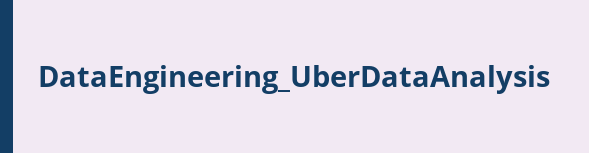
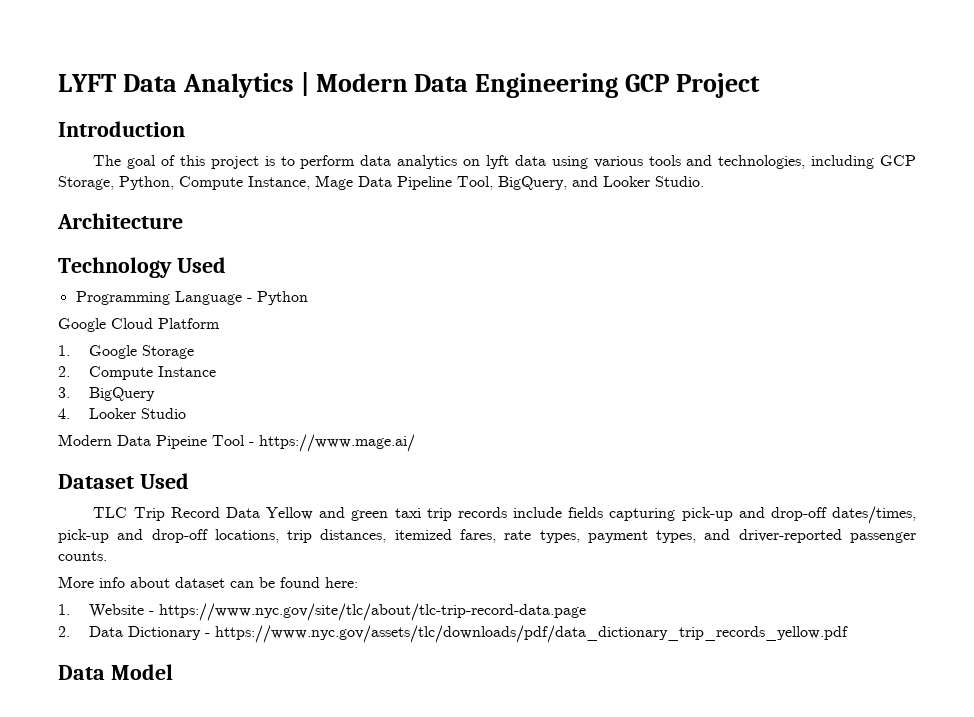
[38,65,550,94] DataEngineering_UberDataAnalysis -> [58,72,761,98] [58,121,185,137] [93,155,916,169] [58,175,704,190] [57,213,183,229] [58,257,226,278] [75,291,308,305] [58,318,220,332] [58,345,194,359] [58,366,216,380] [58,387,155,401] [58,408,186,419] [58,434,415,452] [58,473,189,489] [93,506,916,524] [58,529,917,543] [58,551,107,561] [58,576,358,588] [58,603,586,621] [58,625,848,643] [58,664,173,680] LYFT Data Analytics | Modern Data Engineering GCP Project // Introduction // The goal of this project is to perform data analytics on lyft data using various tools and technologies, including GCP Storage, Python, Compute Instance, Mage Data Pipeline Tool, BigQuery, and Looker Studio. // Architecture // Technology Used // Programming Language - Python // Google Cloud Platform // 1. Google Storage // 2. Compute Instance // 3. BigQuery // 4. Looker Studio // Modern Data Pipeine Tool - https://www.mage.ai/ // Dataset Used // TLC Trip Record Data Yellow and green taxi trip records include fields capturing pick-up and drop-off dates/times, pick-up and drop-off locations, trip distances, itemized fares, rate types, payment types, and driver-reported passenger counts. // More info about dataset can be found here: // 1. Website - https://www.nyc.gov/site/tlc/about/tlc-trip-record-data.page // 2. Data Dictionary - https://www.nyc.gov/assets/tlc/downloads/pdf/data_dictionary_trip_records_yellow.pdf // Data Model

